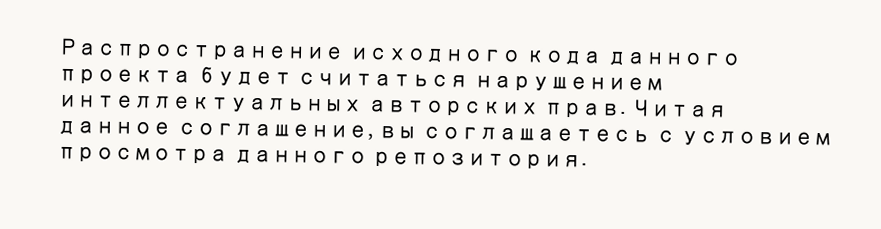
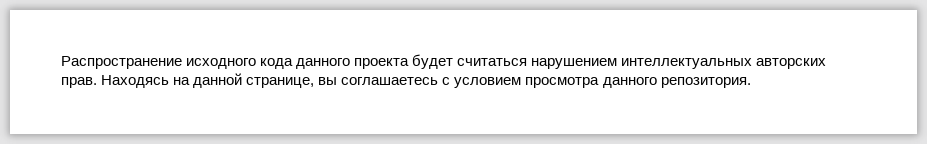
[631,99,729,118] [57,119,374,140] Читая данное соглашение, -> [101,73,315,88] Находясь на данной странице,

